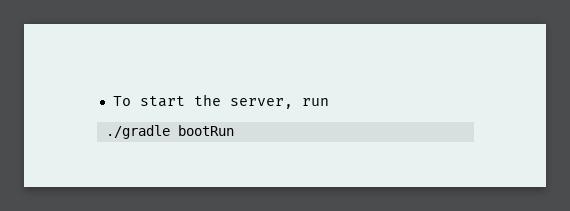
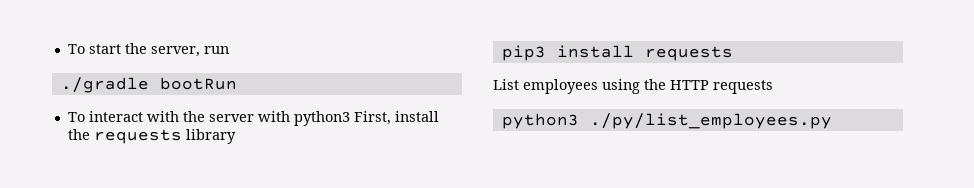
(234, 130) none -> [67,111,439,126] [67,129,236,144] [501,45,733,61] [493,79,773,94] [501,113,832,129] // To interact with the server with python3 First, install the requests library // pip3 install requests // List employees using the HTTP requests // python3 ./py/list_employees.py

